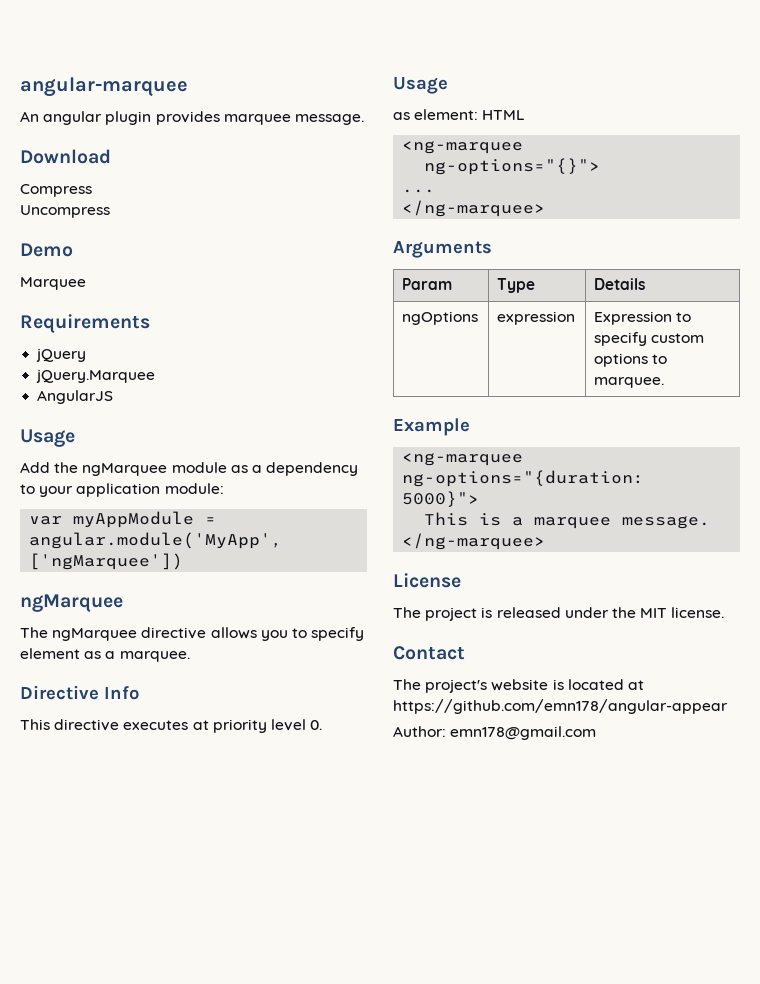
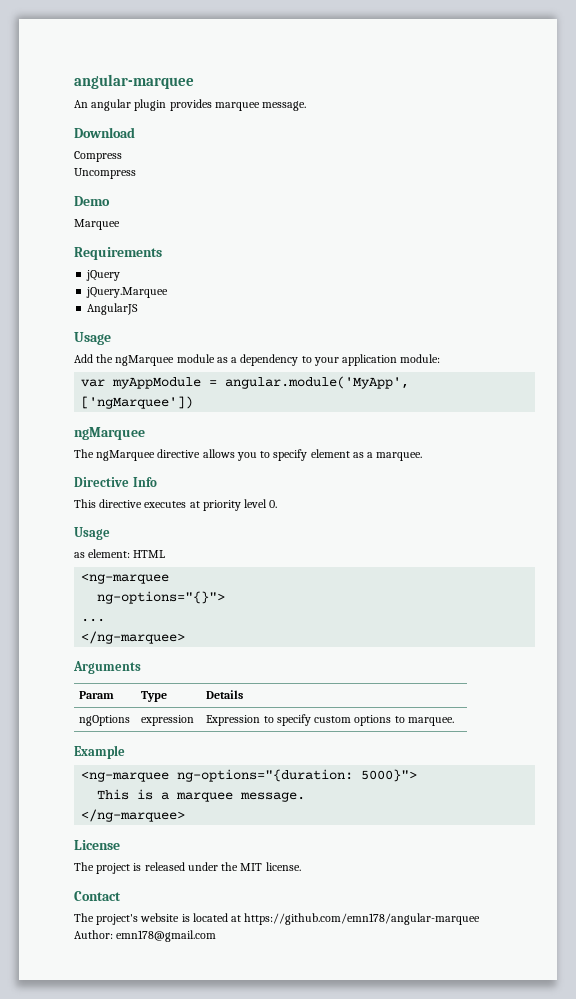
[393,699,728,714] https://github.com/emn178/angular-appear -> [244,913,481,925] https://github.com/emn178/angular-marquee

